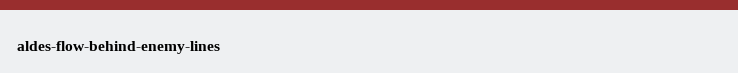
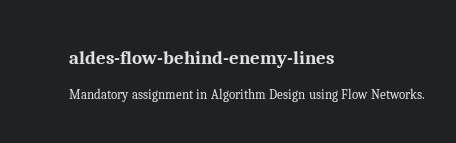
(220, 47) none -> [69,88,425,102] // Mandatory assignment in Algorithm Design using Flow Networks.

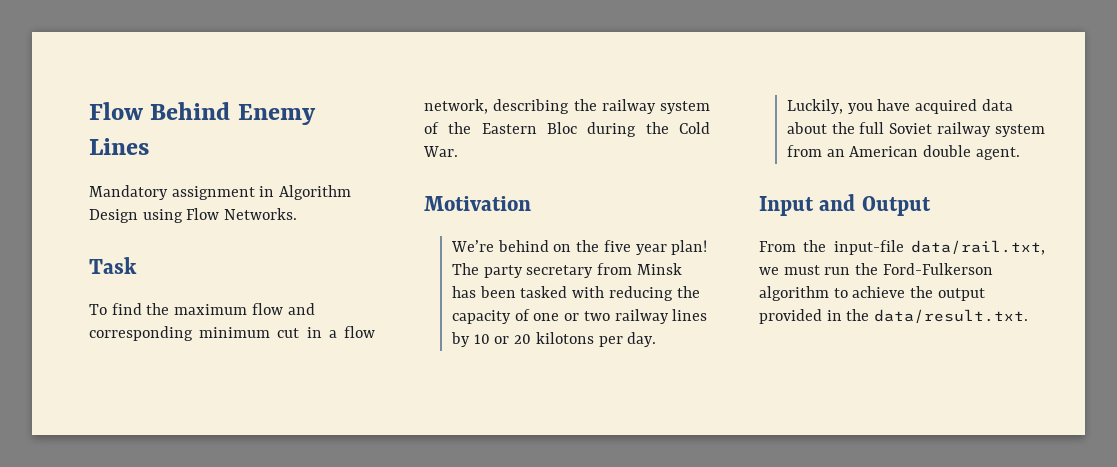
[69,51,334,68] aldes-flow-behind-enemy-lines -> [89,102,316,125] [89,138,149,155] Flow Behind Enemy Lines
(425, 93) none -> [89,257,137,274] [89,303,315,315] [89,326,375,341] [424,99,710,114] [424,122,710,137] [423,146,458,157] [424,196,531,211] [451,240,708,255] [452,263,682,278] [452,286,700,301] [452,309,708,324] [451,332,657,347] [787,99,1013,114] [787,122,1045,137] [787,145,1020,160] [759,194,931,216] [759,240,1045,255] [759,263,993,275] [759,286,985,301] [759,309,1029,324] // Task // To find the maximum flow and corresponding minimum cut in a flow network, describing the railway system of the Eastern Bloc during the Cold War. // Motivation // We’re behind on the five year plan! The party secretary from Minsk has been tasked with reducing the capacity of one or two railway lines by 10 or 20 kilotons per day. Luckily, you have acquired data about the full Soviet railway system from an American double agent. // Input and Output // From the input-file data/rail.txt, we must run the Ford-Fulkerson algorithm to achieve the output provided in the data/result.txt.

